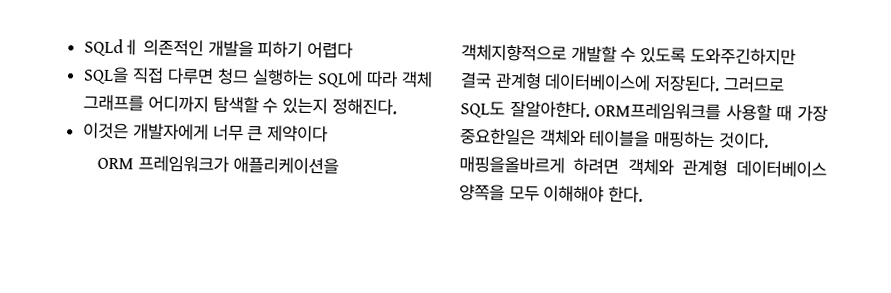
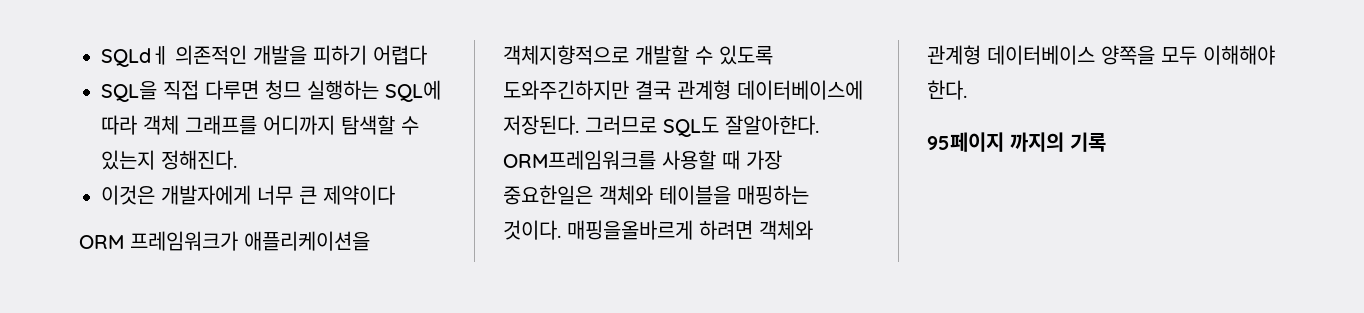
(644, 194) none -> [927,132,1106,152] // 95페이지 까지의 기록

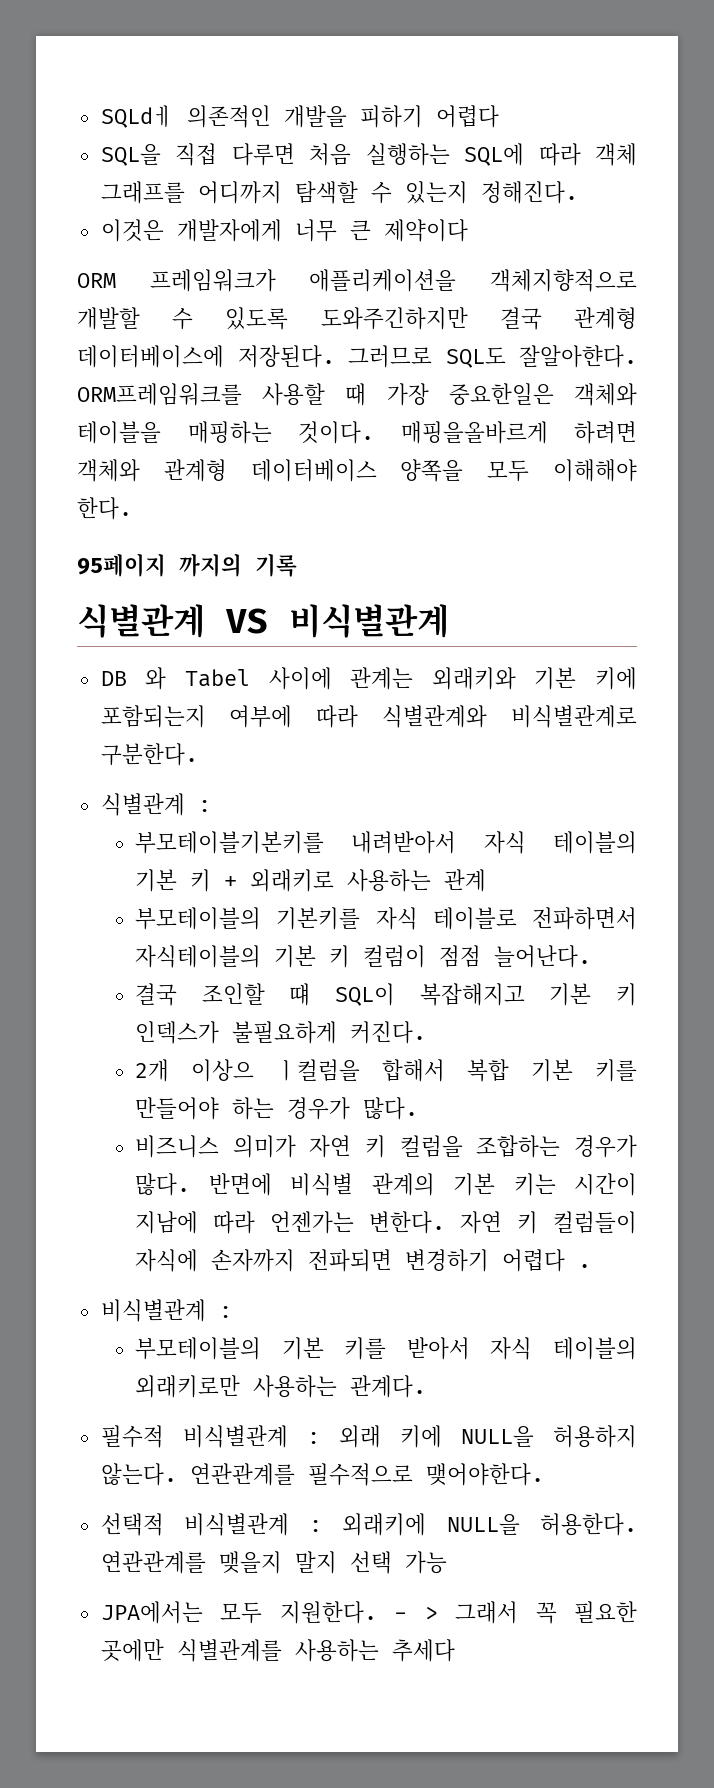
[265,80,301,100] 청므 -> [309,143,352,166] 처음
(1106, 142) none -> [77,604,449,638] [100,667,637,690] [100,705,637,728] [100,743,198,766] [100,793,211,816] [135,831,637,854] [135,869,487,892] [135,907,637,930] [135,945,592,968] [135,983,637,1006] [135,1021,427,1044] [135,1059,638,1082] [135,1097,419,1120] [135,1135,637,1158] [135,1173,638,1196] [135,1211,638,1234] [135,1249,592,1272] [100,1299,232,1322] [135,1337,637,1360] [135,1375,427,1398] [100,1425,637,1448] [100,1463,544,1486] [100,1513,637,1536] [100,1551,447,1574] [100,1601,638,1624] [100,1639,455,1662] // 식별관계 VS 비식별관계 // DB 와 Tabel 사이에 관계는 외래키와 기본 키에 포함되는지 여부에 따라 식별관계와 비식별관계로 구분한다. // 식별관계 : // 부모테이블기본키를 내려받아서 자식 테이블의 기본 키 + 외래키로 사용하는 관계 // 부모테이블의 기본키를 자식 테이블로 전파하면서 자식테이블의 기본 키 컬럼이 점점 늘어난다. // 결국 조인할 떄 SQL이 복잡해지고 기본 키 인덱스가 불필요하게 커진다. // 2개 이상으 ㅣ컬럼을 합해서 복합 기본 키를 만들어야 하는 경우가 많다. // 비즈니스 의미가 자연 키 컬럼을 조합하는 경우가 많다. 반면에 비식별 관계의 기본 키는 시간이 지남에 따라 언젠가는 변한다. 자연 키 컬럼들이 자식에 손자까지 전파되면 변경하기 어렵다 . // 비식별관계 : // 부모테이블의 기본 키를 받아서 자식 테이블의 외래키로만 사용하는 관계다. // 필수적 비식별관계 : 외래 키에 NULL을 허용하지 않는다. 연관관계를 필수적으로 맺어야한다. // 선택적 비식별관계 : 외래키에 NULL을 허용한다. 연관관계를 맺을지 말지 선택 가능 // JPA에서는 모두 지원한다. - > 그래서 꼭 필요한 곳에만 식별관계를 사용하는 추세다

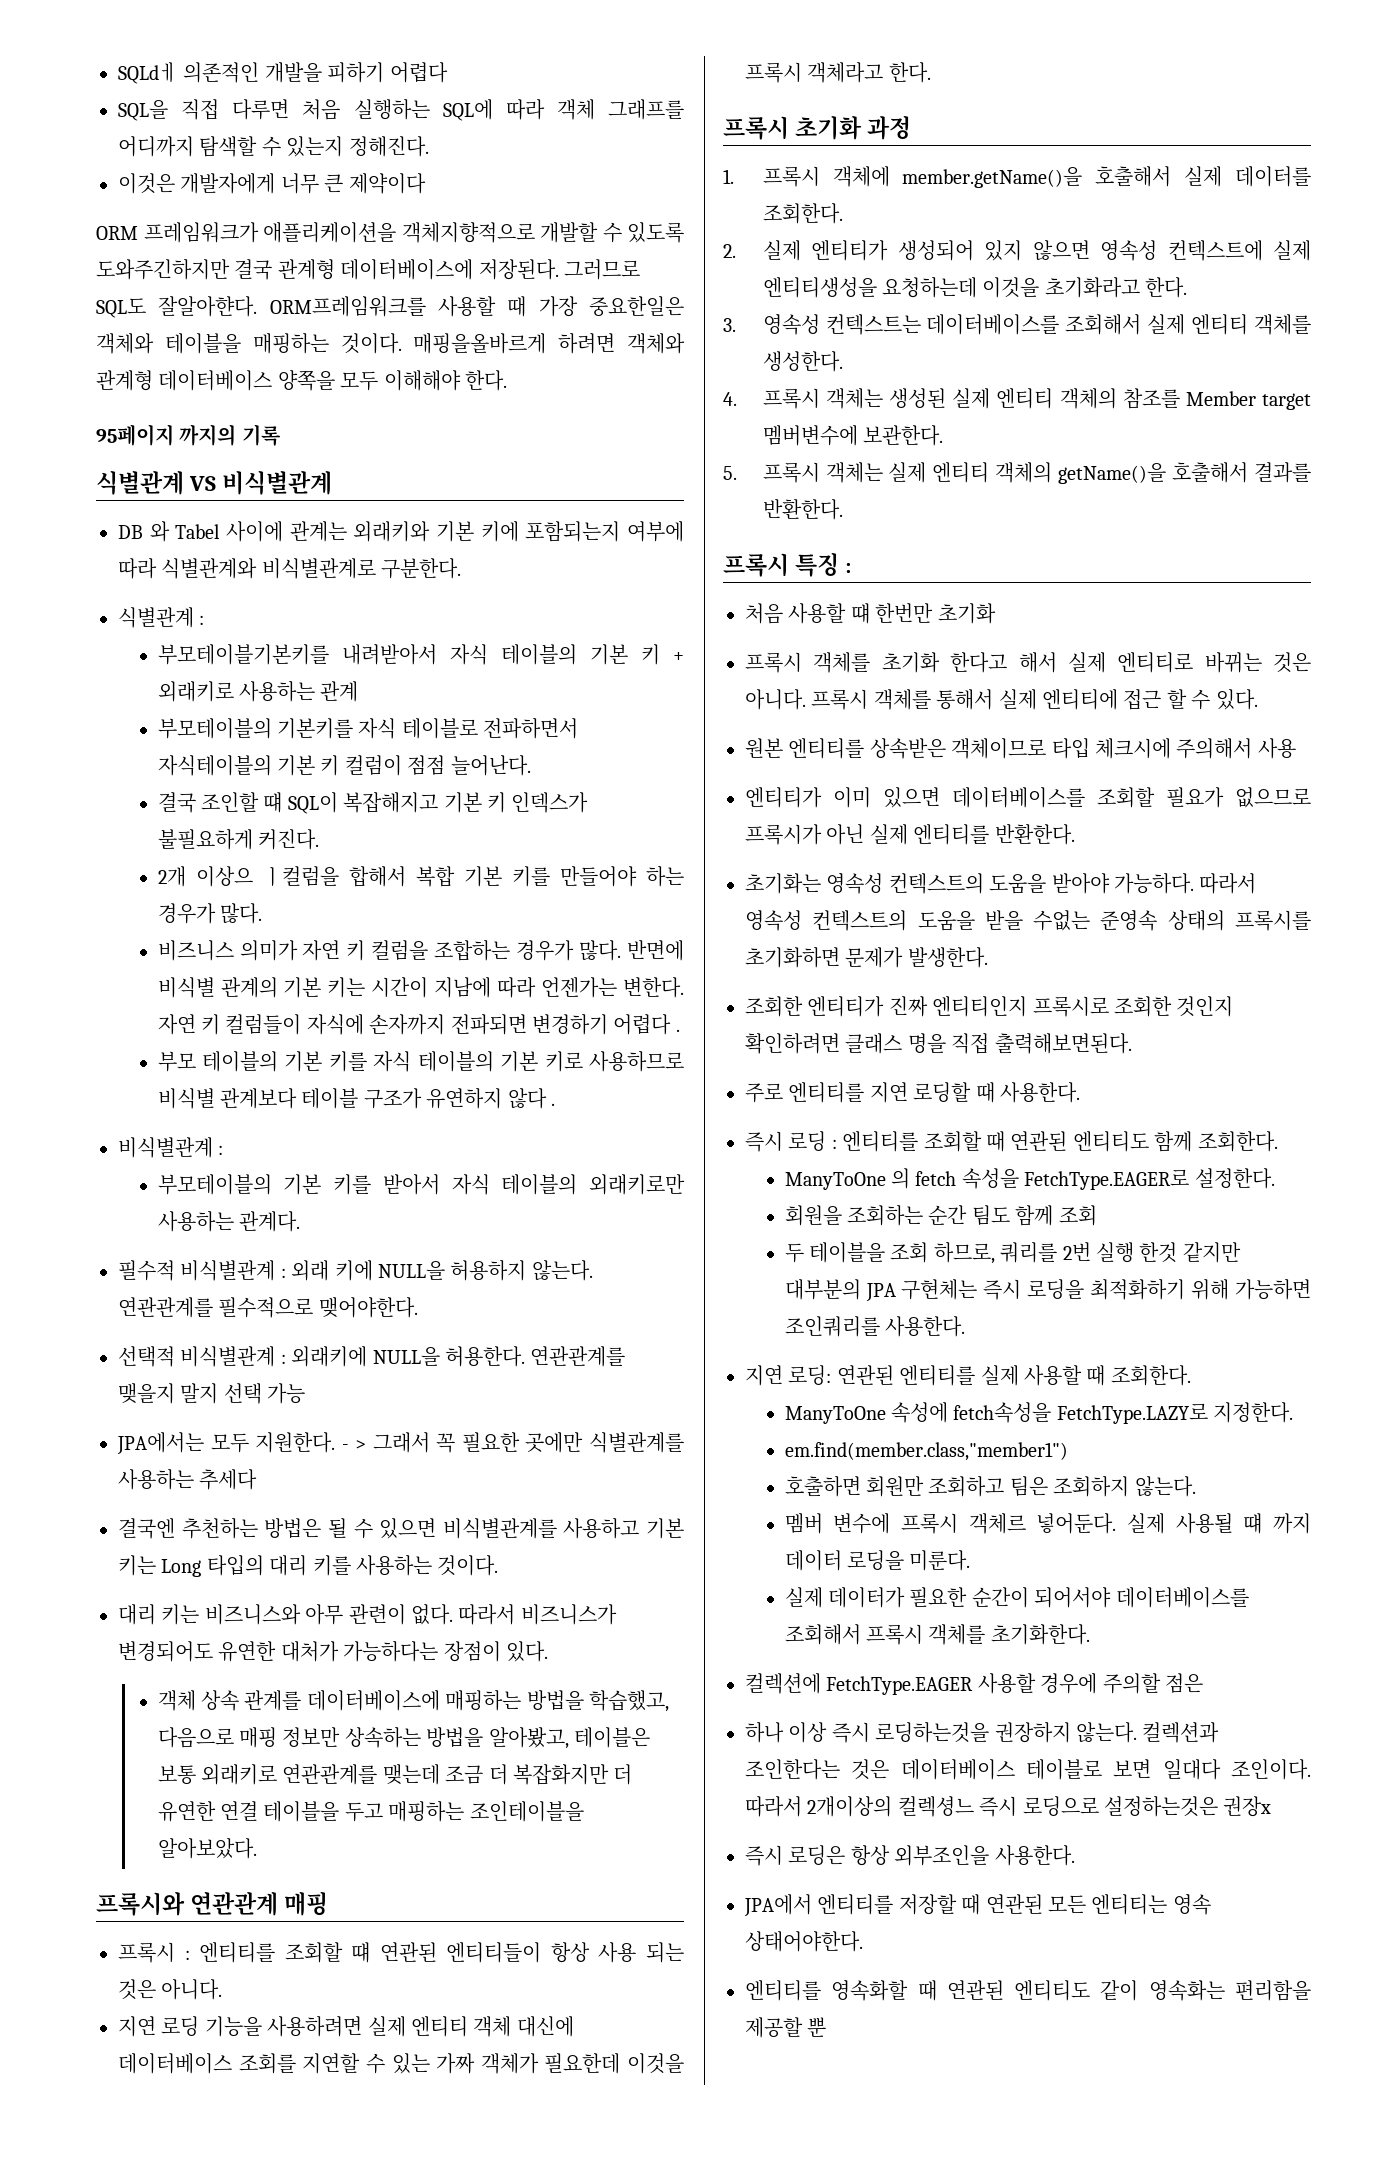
(592, 1266) none -> [157,1051,684,1072] [157,1088,556,1109] // 부모 테이블의 기본 키를 자식 테이블의 기본 키로 사용하므로 비식별 관계보다 테이블 구조가 유연하지 않다 .
(455, 1650) none -> [118,1518,684,1539] [118,1555,499,1577] [118,1604,617,1625] [118,1641,548,1662] [157,1690,670,1712] [157,1727,651,1749] [157,1764,633,1785] [157,1801,584,1822] [157,1838,257,1859] [96,1892,329,1916] [118,1942,684,1963] [118,1979,223,2000] [118,2016,574,2037] [118,2053,684,2074] [745,62,931,83] [723,116,912,140] [723,166,1311,188] [762,203,843,224] [723,240,1311,261] [762,277,1188,298] [723,314,1311,335] [762,351,843,372] [723,388,1311,410] [762,425,944,446] [723,462,1311,484] [762,499,843,520] [723,553,852,577] [745,603,996,624] [745,652,1311,673] [745,689,1258,710] [745,738,1296,759] [745,787,1311,808] [745,824,1075,845] [745,873,1257,894] [745,910,1311,931] [745,947,988,968] [745,996,1234,1017] [745,1033,1132,1054] [745,1082,1080,1103] [745,1131,1278,1152] [784,1168,1275,1190] [784,1205,1097,1226] [784,1242,1241,1264] [784,1279,1311,1302] [784,1316,966,1337] [745,1365,1191,1386] [784,1402,1294,1424] [784,1442,1068,1461] [784,1476,1196,1497] [784,1513,1311,1534] [784,1550,971,1571] [784,1587,1249,1608] [784,1624,1090,1645] [745,1673,1203,1695] [745,1722,1220,1743] [745,1759,1311,1780] [745,1796,1272,1817] [745,1845,1075,1866] [744,1894,1211,1917] [745,1931,863,1952] [745,1980,1311,2001] [745,2017,827,2038] // 결국엔 추천하는 방법은 될 수 있으면 비식별관계를 사용하고 기본 키는 Long 타입의 대리 키를 사용하는 것이다. // 대리 키는 비즈니스와 아무 관련이 없다. 따라서 비즈니스가 변경되어도 유연한 대처가 가능하다는 장점이 있다. // 객체 상속 관계를 데이터베이스에 매핑하는 방법을 학습했고, 다음으로 매핑 정보만 상속하는 방법을 알아봤고, 테이블은 보통 외래키로 연관관계를 맺는데 조금 더 복잡화지만 더 유연한 연결 테이블을 두고 매핑하는 조인테이블을 알아보았다. // 프록시와 연관관계 매핑 // 프록시 : 엔티티를 조회할 떄 연관된 엔티티들이 항상 사용 되는 것은 아니다. // 지연 로딩 기능을 사용하려면 실제 엔티티 객체 대신에 데이터베이스 조회를 지연할 수 있는 가짜 객체가 필요한데 이것을 프록시 객체라고 한다. // 프록시 초기화 과정 // 1. 프록시 객체에 member.getName()을 호출해서 실제 데이터를 조회한다. // 2. 실제 엔티티가 생성되어 있지 않으면 영속성 컨텍스트에 실제 엔티티생성을 요청하는데 이것을 초기화라고 한다. // 3. 영속성 컨텍스트는 데이터베이스를 조회해서 실제 엔티티 객체를 생성한다. // 4. 프록시 객체는 생성된 실제 엔티티 객체의 참조를 Member target 멤버변수에 보관한다. // 5. 프록시 객체는 실제 엔티티 객체의 getName()을 호출해서 결과를 반환한다. // 프록시 특징 : // 처음 사용할 떄 한번만 초기화 // 프록시 객체를 초기화 한다고 해서 실제 엔티티로 바뀌는 것은 아니다. 프록시 객체를 통해서 실제 엔티티에 접근 할 수 있다. // 원본 엔티티를 상속받은 객체이므로 타입 체크시에 주의해서 사용 // 엔티티가 이미 있으면 데이터베이스를 조회할 필요가 없으므로 프록시가 아닌 실제 엔티티를 반환한다. // 초기화는 영속성 컨텍스트의 도움을 받아야 가능하다. 따라서 영속성 컨텍스트의 도움을 받을 수없는 준영속 상태의 프록시를 초기화하면 문제가 발생한다. // 조회한 엔티티가 진짜 엔티티인지 프록시로 조회한 것인지 확인하려면 클래스 명을 직접 출력해보면된다. // 주로 엔티티를 지연 로딩할 때 사용한다. // 즉시 로딩 : 엔티티를 조회할 때 연관된 엔티티도 함께 조회한다. // ManyToOne 의 fetch 속성을 FetchType.EAGER로 설정한다. // 회원을 조회하는 순간 팀도 함께 조회 // 두 테이블을 조회 하므로, 쿼리를 2번 실행 한것 같지만 대부분의 JPA 구현체는 즉시 로딩을 최적화하기 위해 가능하면 조인쿼리를 사용한다. // 지연 로딩: 연관된 엔티티를 실제 사용할 때 조회한다. // ManyToOne 속성에 fetch속성을 FetchType.LAZY로 지정한다. // em.find(member.class,"member1") // 호출하면 회원만 조회하고 팀은 조회하지 않는다. // 멤버 변수에 프록시 객체르 넣어둔다. 실제 사용될 떄 까지 데이터 로딩을 미룬다. // 실제 데이터가 필요한 순간이 되어서야 데이터베이스를 조회해서 프록시 객체를 초기화한다. // 컬렉션에 FetchType.EAGER 사용할 경우에 주의할 점은 // 하나 이상 즉시 로딩하는것을 권장하지 않는다. 컬렉션과 조인한다는 것은 데이터베이스 테이블로 보면 일대다 조인이다. 따라서 2개이상의 컬렉셩느 즉시 로딩으로 설정하는것은 권장x // 즉시 로딩은 항상 외부조인을 사용한다. // JPA에서 엔티티를 저장할 때 연관된 모든 엔티티는 영속 상태어야한다. // 엔티티를 영속화할 때 연관된 엔티티도 같이 영속화는 편리함을 제공할 뿐

